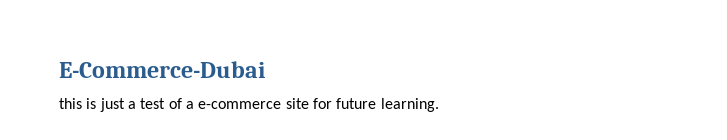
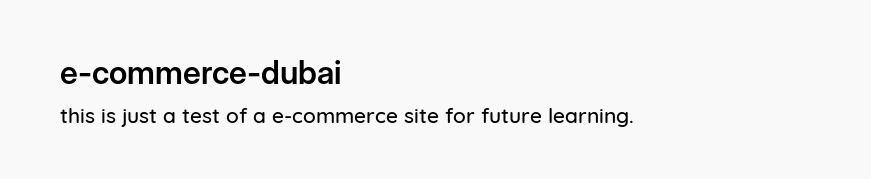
[59,61,266,78] E-Commerce-Dubai -> [60,60,341,84] e-commerce-dubai

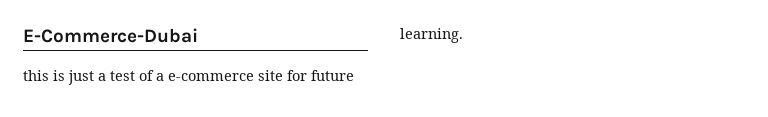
[60,60,341,84] e-commerce-dubai -> [23,28,198,43] E-Commerce-Dubai

